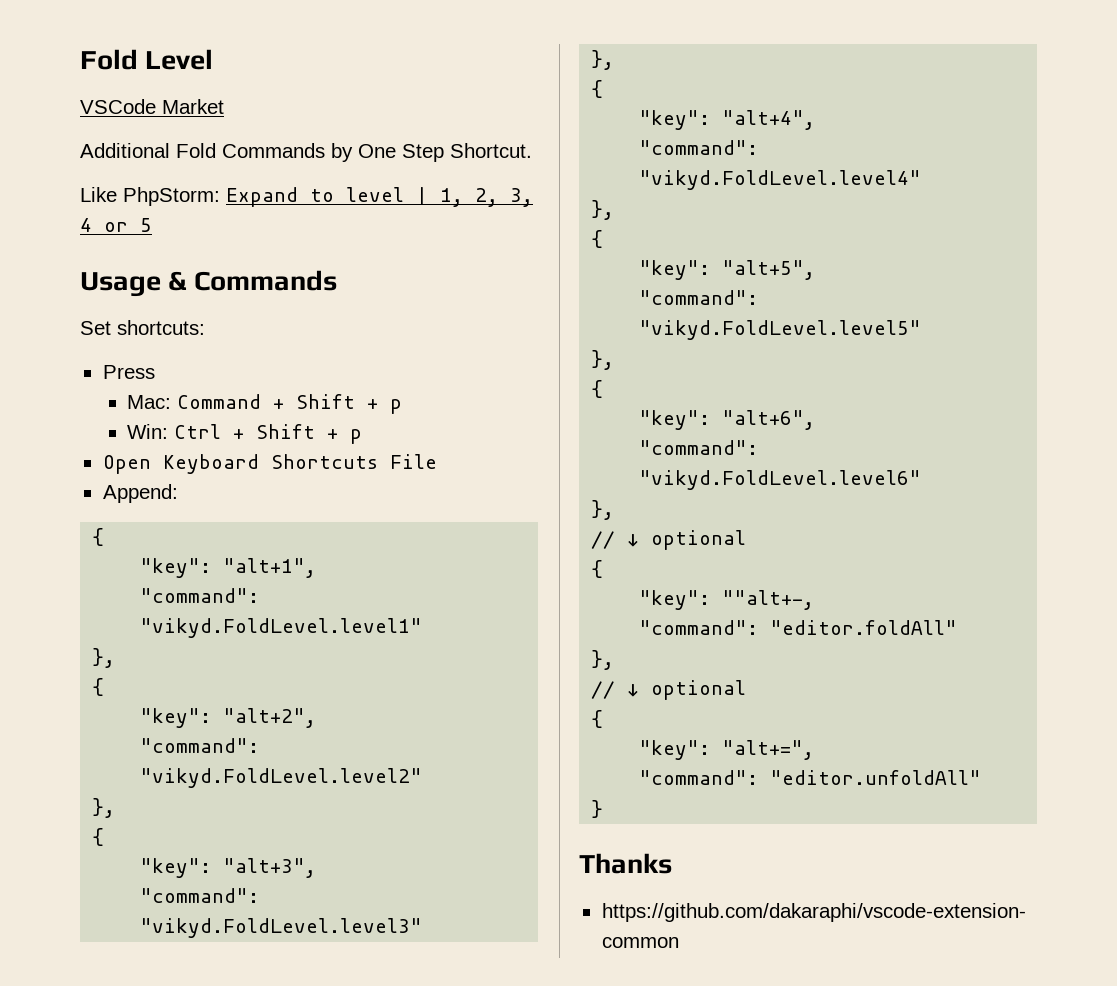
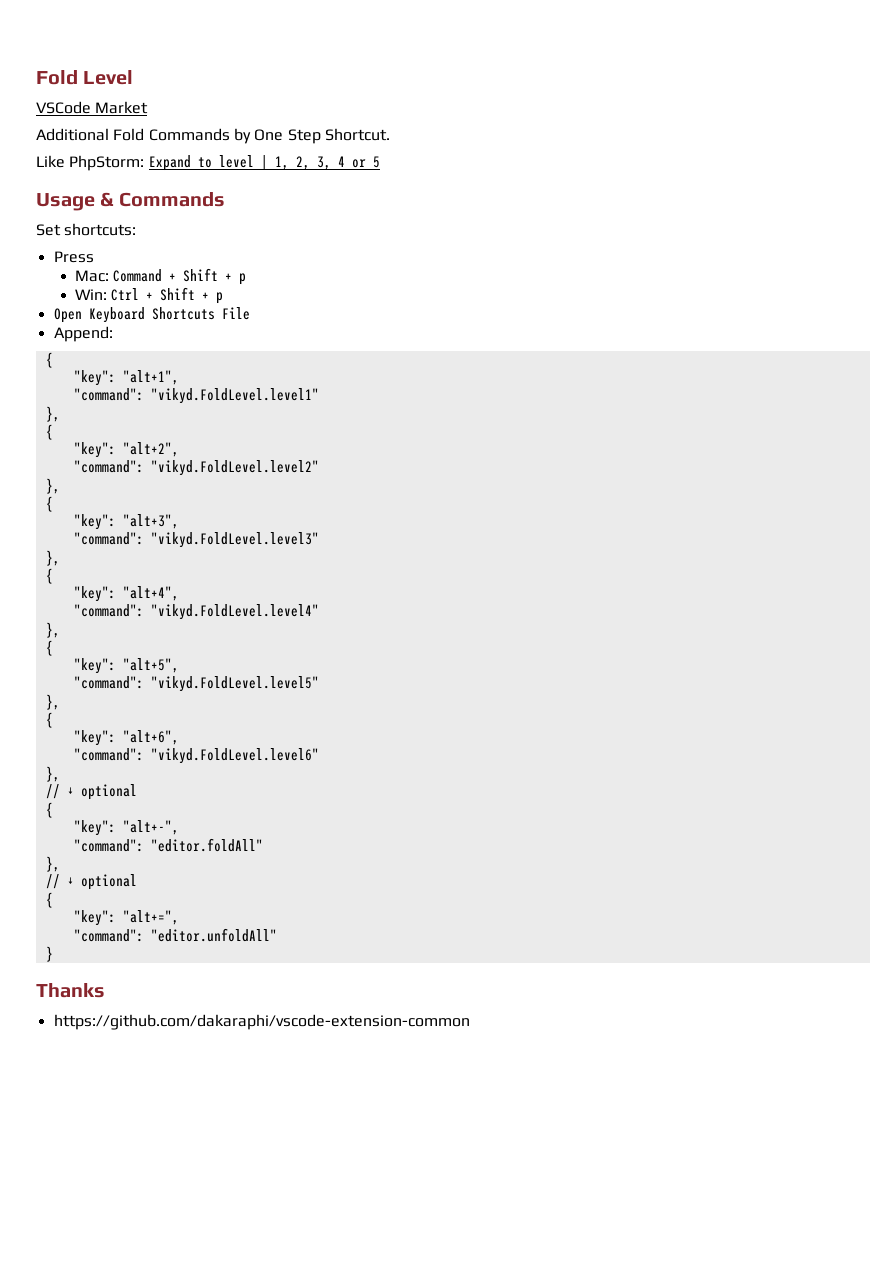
[722,590,815,610] ""alt+-, -> [122,820,179,835] "alt+-",

